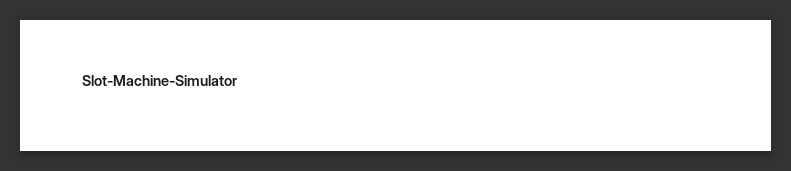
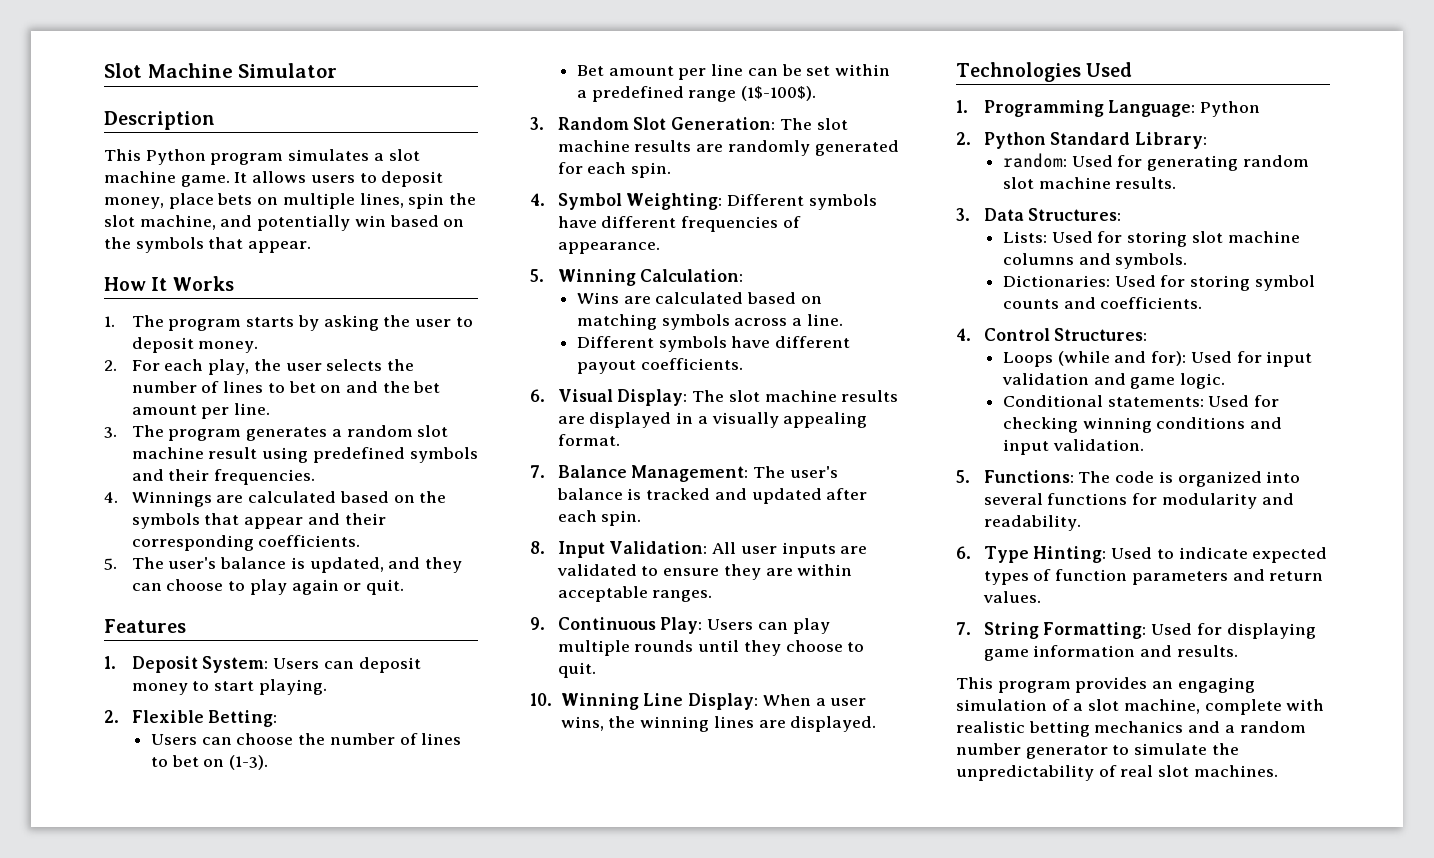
[82,75,237,86] Slot-Machine-Simulator -> [104,63,338,78] [104,111,215,130] [104,149,420,165] [104,171,444,187] [104,193,477,209] [104,215,465,231] [104,237,312,253] [104,276,234,291] [104,315,473,331] [131,337,259,353] [104,359,415,375] [131,381,441,393] [131,403,271,419] [104,425,449,441] [131,447,478,463] [131,469,316,485] [104,491,447,507] [131,513,386,529] [131,535,361,551] [104,557,463,573] [131,579,405,595] [104,619,186,633] [104,656,421,673] [131,679,327,695] [104,710,278,727] [150,733,462,745] [150,755,269,770] [576,64,891,80] [576,86,817,102] [530,117,848,130] [557,140,899,156] [557,162,672,178] [530,193,877,210] [557,216,801,232] [557,242,660,254] [530,269,744,286] [576,292,822,304] [576,314,843,330] [576,336,851,352] [576,358,743,374] [530,389,899,406] [557,412,868,428] [557,434,620,446] [530,465,838,482] [556,488,868,504] [557,510,642,526] [530,541,868,558] [556,564,853,580] [557,586,713,602] [530,617,830,634] [557,640,865,656] [557,662,596,678] [530,693,867,710] [560,716,877,732] [956,62,1133,82] [956,100,1261,117] [956,132,1208,149] [1002,153,1309,171] [1002,177,1177,189] [956,208,1122,221] [1002,231,1300,247] [1002,253,1188,269] [1002,275,1315,291] [1002,297,1203,309] [956,328,1148,341] [1002,351,1313,367] [1001,373,1226,389] [1002,395,1280,407] [1002,417,1283,433] [1002,439,1144,455] [956,470,1301,487] [983,493,1294,509] [983,515,1081,531] [956,546,1328,563] [983,569,1324,585] [982,591,1041,603] [956,622,1316,639] [983,645,1238,661] [956,677,1255,693] [956,699,1325,715] [956,721,1306,737] [956,743,1239,759] [956,765,1278,781] Slot Machine Simulator // Description // This Python program simulates a slot machine game. It allows users to deposit money, place bets on multiple lines, spin the slot machine, and potentially win based on the symbols that appear. // How It Works // 1. The program starts by asking the user to deposit money. // 2. For each play, the user selects the number of lines to bet on and the bet amount per line. // 3. The program generates a random slot machine result using predefined symbols and their frequencies. // 4. Winnings are calculated based on the symbols that appear and their corresponding coefficients. // 5. The user's balance is updated, and they can choose to play again or quit. // Features // 1. Deposit System: Users can deposit money to start playing. // 2. Flexible Betting: // Users can choose the number of lines to bet on (1-3). // Bet amount per line can be set within a predefined range (1$-100$). // 3. Random Slot Generation: The slot machine results are randomly generated for each spin. // 4. Symbol Weighting: Different symbols have different frequencies of appearance. // 5. Winning Calculation: // Wins are calculated based on matching symbols across a line. // Different symbols have different payout coefficients. // 6. Visual Display: The slot machine results are displayed in a visually appealing format. // 7. Balance Management: The user's balance is tracked and updated after each spin. // 8. Input Validation: All user inputs are validated to ensure they are within acceptable ranges. // 9. Continuous Play: Users can play multiple rounds until they choose to quit. // 10. Winning Line Display: When a user wins, the winning lines are displayed. // Technologies Used // 1. Programming Language: Python // 2. Python Standard Library: // random: Used for generating random slot machine results. // 3. Data Structures: // Lists: Used for storing slot machine columns and symbols. // Dictionaries: Used for storing symbol counts and coefficients. // 4. Control Structures: // Loops (while and for): Used for input validation and game logic. // Conditional statements: Used for checking winning conditions and input validation. // 5. Functions: The code is organized into several functions for modularity and readability. // 6. Type Hinting: Used to indicate expected types of function parameters and return values. // 7. String Formatting: Used for displaying game information and results. // This program provides an engaging simulation of a slot machine, complete with realistic betting mechanics and a random number generator to simulate the unpredictability of real slot machines.

